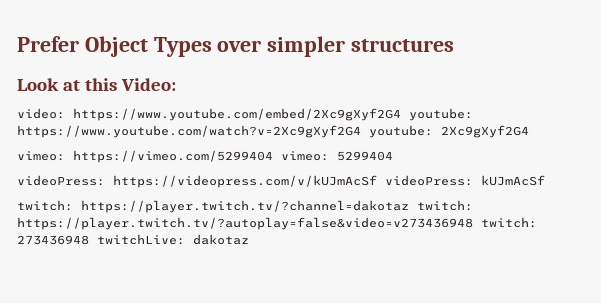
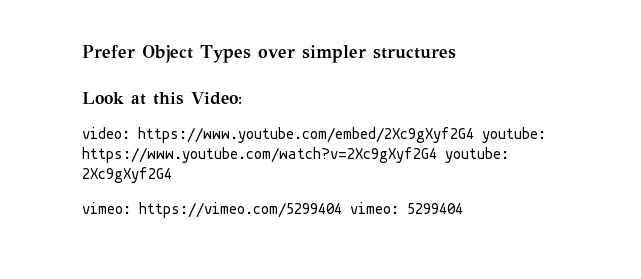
[17,175,545,188] [17,200,473,213] [17,217,537,230] [17,234,249,245] // videoPress: https://videopress.com/v/kUJmAcSf videoPress: kUJmAcSf // twitch: https://player.twitch.tv/?channel=dakotaz twitch: https://player.twitch.tv/?autoplay=false&video=v273436948 twitch: 273436948 twitchLive: dakotaz -> (463, 208) none

